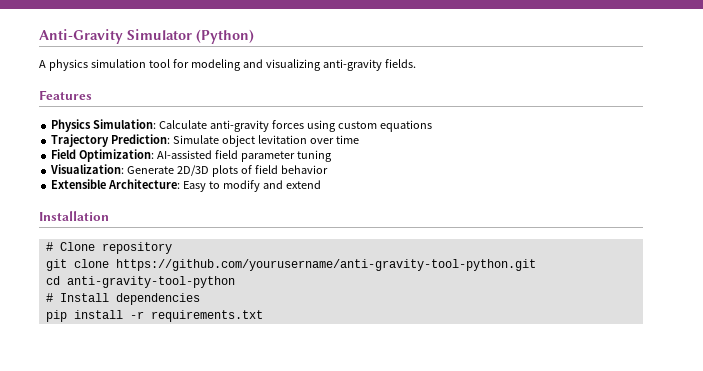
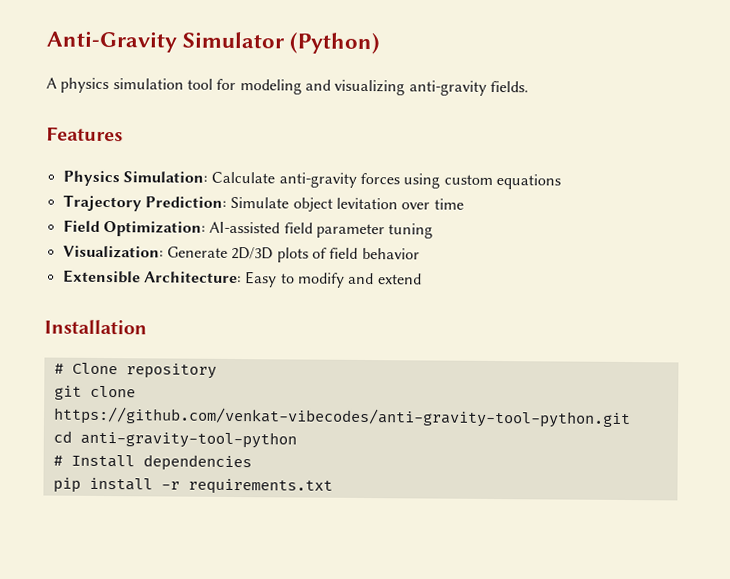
[115,259,536,271] https://github.com/yourusername/anti-gravity-tool-python.git -> [52,406,631,429] https://github.com/venkat-vibecodes/anti-gravity-tool-python.git

